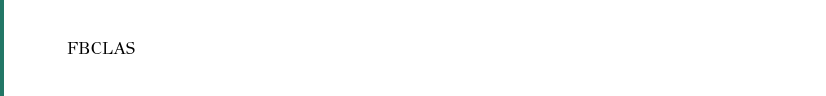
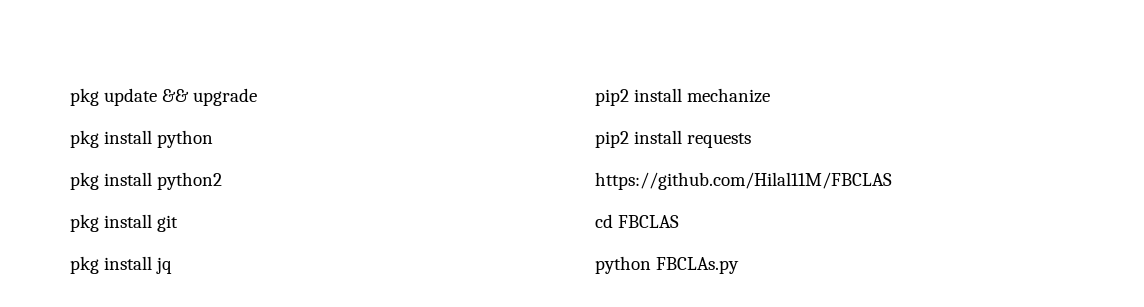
(67, 47) none -> [70,88,258,106] [70,130,214,148] [70,172,223,190] [70,214,179,232] [70,256,173,274] [595,88,771,106] [595,130,752,148] [595,172,892,190] [595,214,613,228] pkg update && upgrade // pkg install python // pkg install python2 // pkg install git // pkg install jq // pip2 install mechanize // pip2 install requests // https://github.com/Hilal11M/FBCLAS // cd
(135, 47) none -> [595,256,740,274] // python FBCLAs.py

